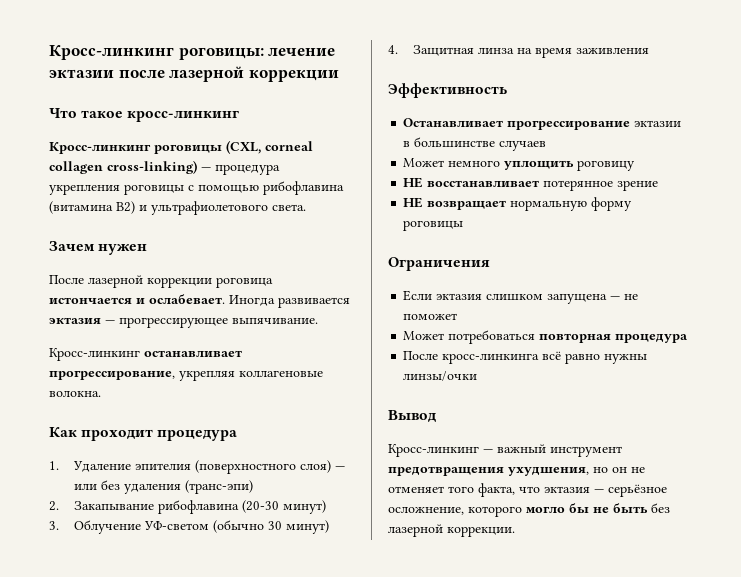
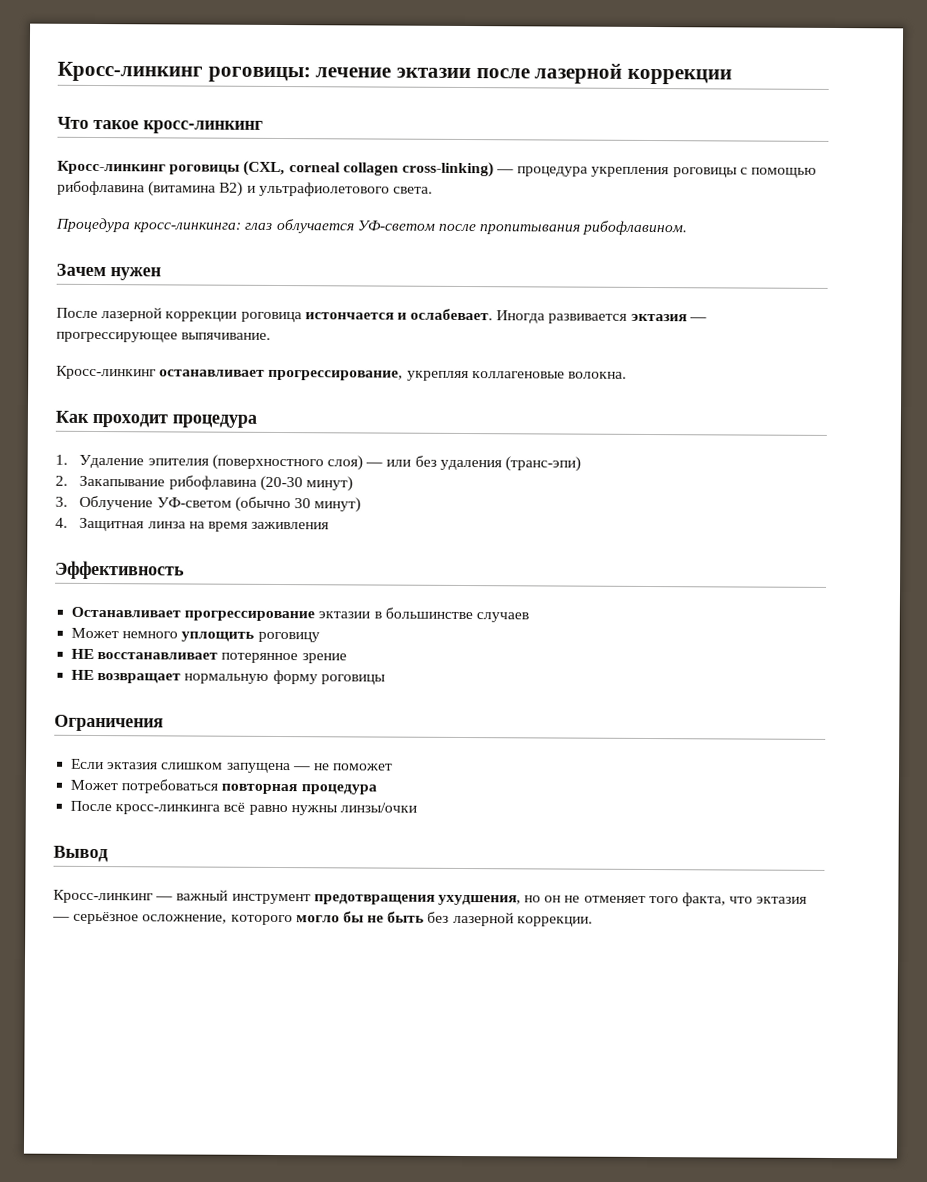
(306, 207) none -> [55,217,689,236] // Процедура кросс-линкинга: глаз облучается УФ-светом после пропитывания рибофлавином.

